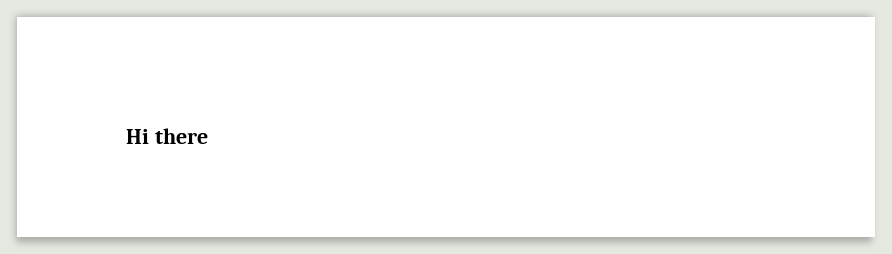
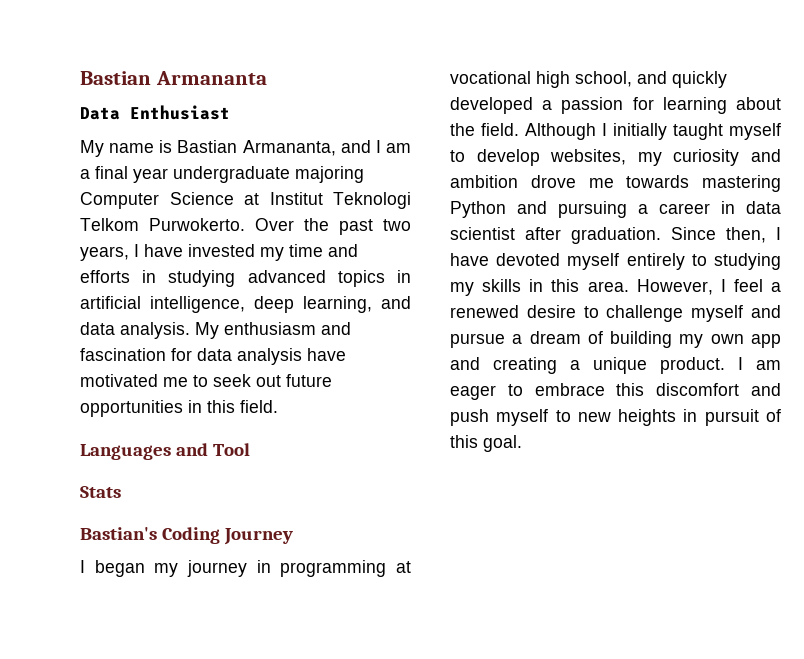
[126,128,208,144] Hi there -> [80,71,267,85] [80,105,230,120] [80,140,412,157] [80,166,364,183] [80,192,411,209] [80,218,411,235] [80,244,358,261] [80,270,411,287] [80,296,411,313] [80,322,351,339] [80,348,346,365] [80,374,332,387] [80,400,278,417] [80,443,250,460] [80,486,121,498] [80,527,293,545] [80,560,411,577] [450,71,727,88] [450,97,781,114] [450,123,781,140] [450,149,781,166] [450,175,781,192] [450,201,781,218] [450,227,781,244] [450,253,781,270] [450,279,781,296] [450,305,781,322] [450,331,781,348] [450,357,781,374] [450,383,781,400] [450,409,781,426] [450,435,522,452] Bastian Armananta // Data Enthusiast // My name is Bastian Armananta, and I am a final year undergraduate majoring Computer Science at Institut Teknologi Telkom Purwokerto. Over the past two years, I have invested my time and efforts in studying advanced topics in artificial intelligence, deep learning, and data analysis. My enthusiasm and fascination for data analysis have motivated me to seek out future opportunities in this field. // Languages and Tool // Stats // Bastian's Coding Journey // I began my journey in programming at vocational high school, and quickly developed a passion for learning about the field. Although I initially taught myself to develop websites, my curiosity and ambition drove me towards mastering Python and pursuing a career in data scientist after graduation. Since then, I have devoted myself entirely to studying my skills in this area. However, I feel a renewed desire to challenge myself and pursue a dream of building my own app and creating a unique product. I am eager to embrace this discomfort and push myself to new heights in pursuit of this goal.

